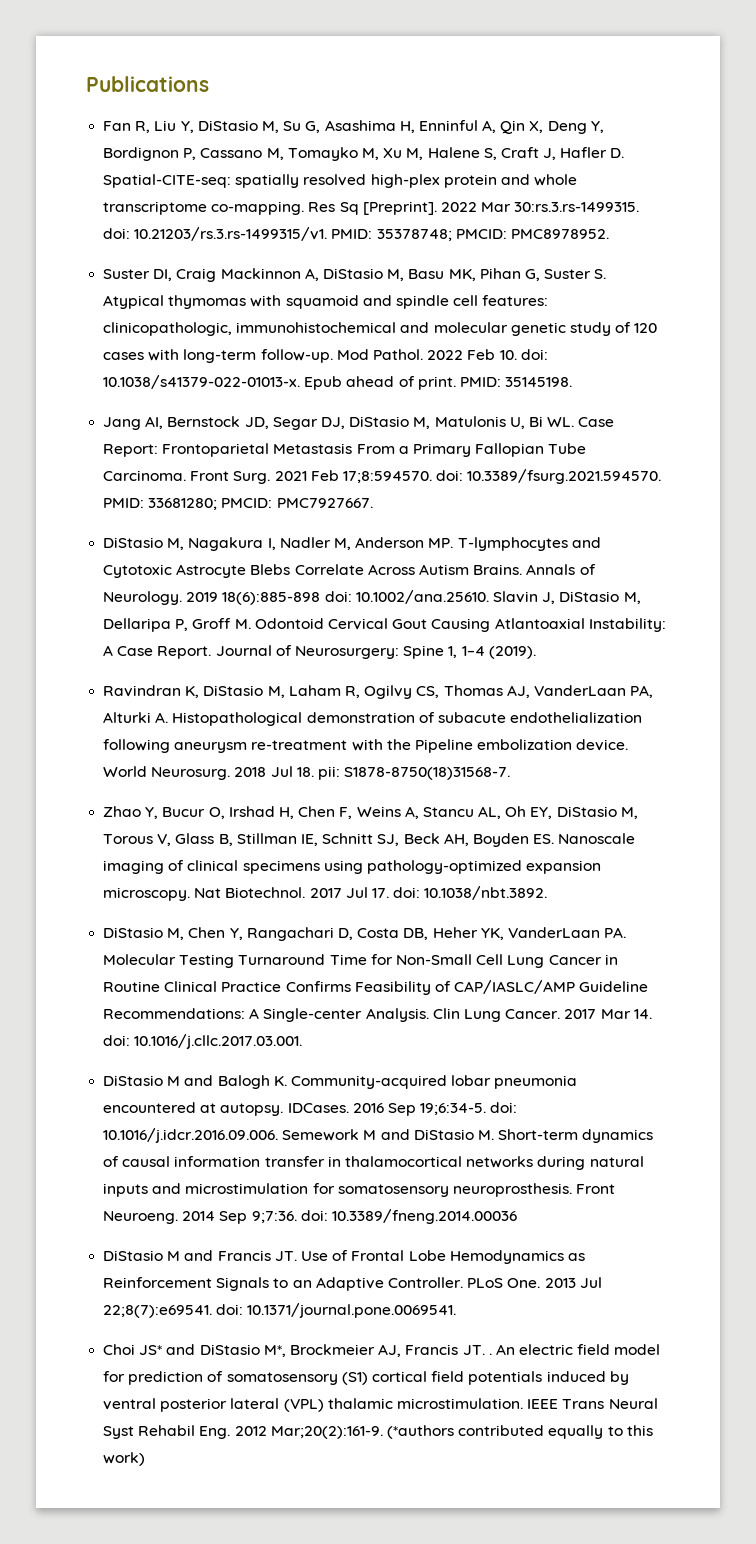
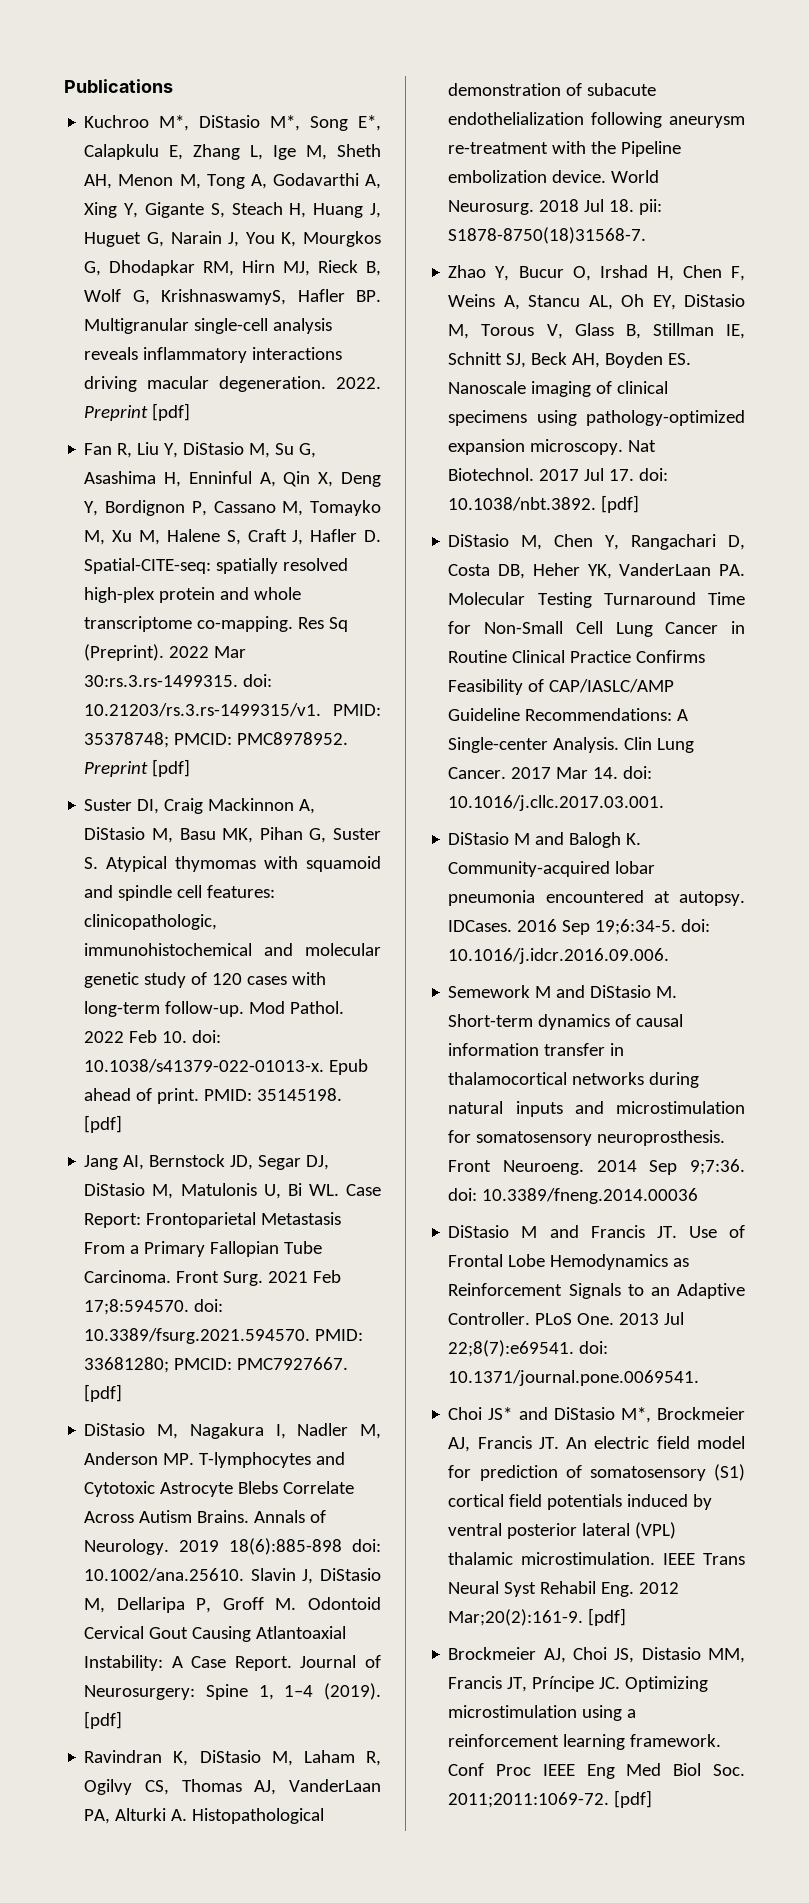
(209, 84) none -> [84,115,381,131] [84,144,381,160] [84,173,381,189] [84,202,381,218] [84,231,381,247] [84,260,381,276] [84,289,381,305] [84,318,333,334] [84,347,343,363] [84,376,381,392] [84,403,191,421] // Kuchroo M*, DiStasio M*, Song E*, Calapkulu E, Zhang L, Ige M, Sheth AH, Menon M, Tong A, Godavarthi A, Xing Y, Gigante S, Steach H, Huang J, Huguet G, Narain J, You K, Mourgkos G, Dhodapkar RM, Hirn MJ, Rieck B, Wolf G, KrishnaswamyS, Hafler BP. Multigranular single-cell analysis reveals inflammatory interactions driving macular degeneration. 2022. Preprint [pdf]
[362,201,437,215] [Preprint]. -> [84,644,165,661] (Preprint).
(609, 234) none -> [84,759,191,777] Preprint [pdf]
(573, 382) none -> [84,1115,123,1133] [pdf]
(373, 503) none -> [84,1384,123,1402] [pdf]
(536, 652) none -> [84,1711,123,1729] [pdf]
(548, 893) none -> [601,495,640,513] [pdf]
(279, 1135) none -> (670, 956) //
[488,1353,492,1355] . -> (559, 1443) none
[386,1425,653,1439] [103,1452,146,1466] (*authors contributed equally to this work) -> [588,1608,627,1626] [448,1647,745,1663] [448,1676,709,1692] [448,1705,637,1721] [448,1734,722,1750] [448,1763,745,1779] [448,1790,653,1808] [pdf] // Brockmeier AJ, Choi JS, Distasio MM, Francis JT, Príncipe JC. Optimizing microstimulation using a reinforcement learning framework. Conf Proc IEEE Eng Med Biol Soc. 2011;2011:1069-72. [pdf]

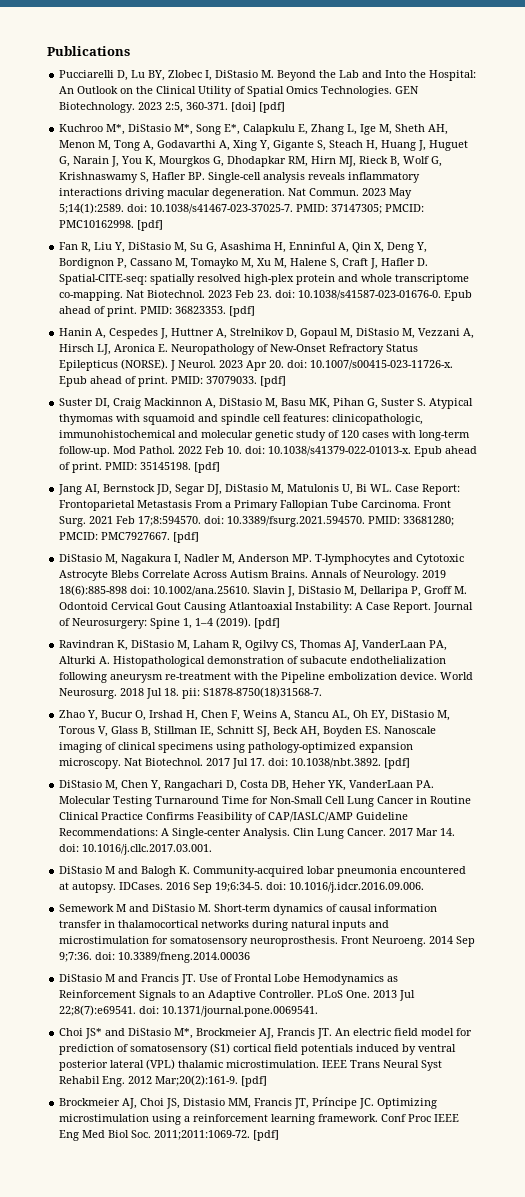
(173, 86) none -> [59,70,477,81] [59,86,420,97] [59,102,286,113] // Pucciarelli D, Lu BY, Zlobec I, DiStasio M. Beyond the Lab and Into the Hospital: An Outlook on the Clinical Utility of Spatial Omics Technologies. GEN Biotechnology. 2023 2:5, 360-371. [doi] [pdf]
[161,289,381,305] [84,318,269,334] KrishnaswamyS, Hafler BP. Multigranular single-cell -> [59,172,262,183] Krishnaswamy S, Hafler BP. Single-cell
[336,377,381,389] [84,405,149,421] 2022. Preprint -> [288,188,413,199] [59,203,425,214] [59,220,135,228] Nat Commun. 2023 May 5;14(1):2589. doi: 10.1038/s41467-023-37025-7. PMID: 37147305; PMCID: PMC10162998.
[298,617,349,632] [84,644,247,661] [84,674,273,687] [84,703,381,717] [84,732,349,748] [84,761,149,777] Res Sq (Preprint). 2022 Mar 30:rs.3.rs-1499315. doi: 10.21203/rs.3.rs-1499315/v1. PMID: 35378748; PMCID: PMC8978952. Preprint -> [126,290,473,301] [59,306,256,317] [59,328,475,339] [59,344,419,355] [59,359,454,371] [59,376,258,387] Nat Biotechnol. 2023 Feb 23. doi: 10.1038/s41587-023-01676-0. Epub ahead of print. PMID: 36823353. [pdf] // Hanin A, Cespedes J, Huttner A, Strelnikov D, Gopaul M, DiStasio M, Vezzani A, Hirsch LJ, Aronica E. Neuropathology of New-Onset Refractory Status Epilepticus (NORSE). J Neurol. 2023 Apr 20. doi: 10.1007/s00415-023-11726-x. Epub ahead of print. PMID: 37079033.

